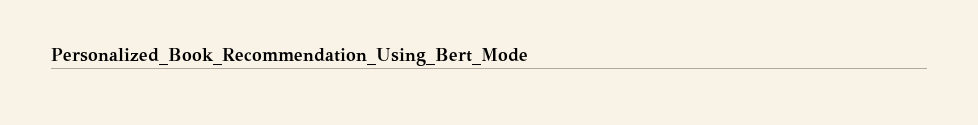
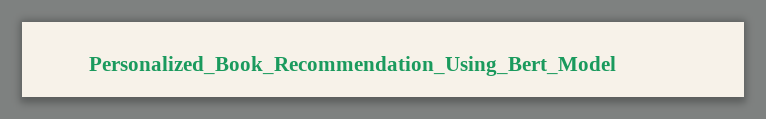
[51,48,528,66] Personalized_Book_Recommendation_Using_Bert_Mode -> [89,56,616,76] Personalized_Book_Recommendation_Using_Bert_Model

